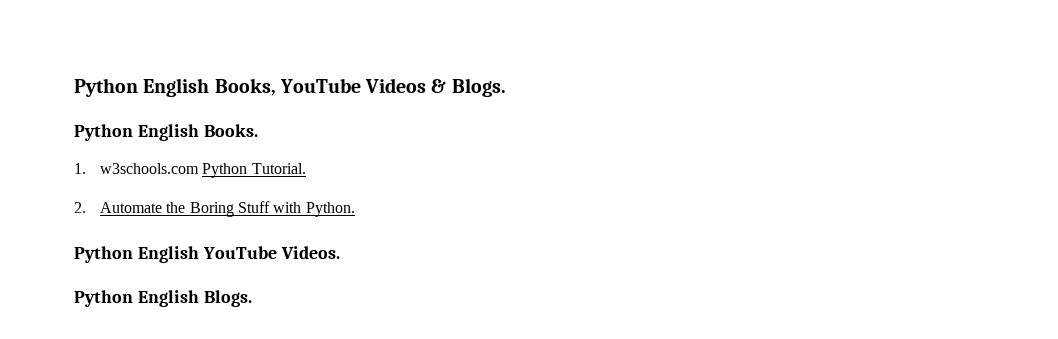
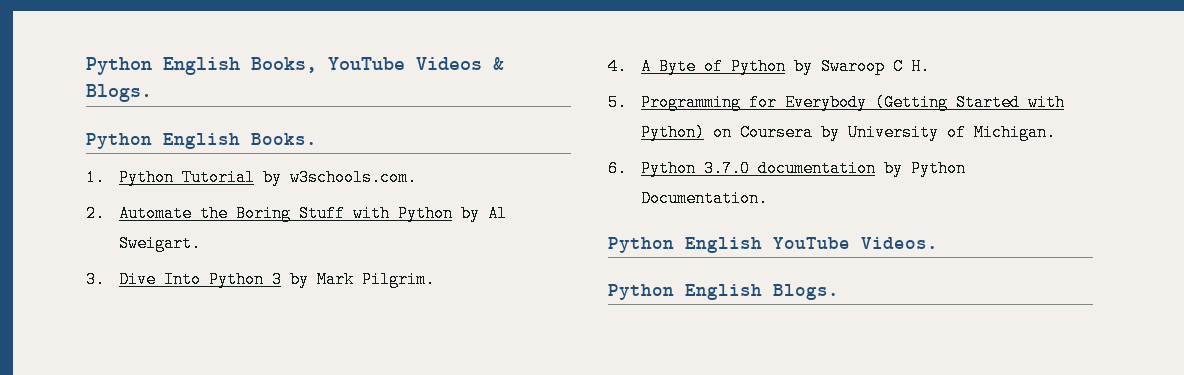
[100,163,306,178] w3schools.com Python Tutorial. -> [119,169,418,186] Python Tutorial by w3schools.com.
[305,202,355,217] Python. -> [398,205,508,222] [119,235,202,252] [86,271,436,288] [608,58,931,75] [608,94,1066,111] [641,124,1057,141] [608,160,967,177] [641,190,769,207] Python by Al Sweigart. // 3. Dive Into Python 3 by Mark Pilgrim. // 4. A Byte of Python by Swaroop C H. // 5. Programming for Everybody (Getting Started with Python) on Coursera by University of Michigan. // 6. Python 3.7.0 documentation by Python Documentation.

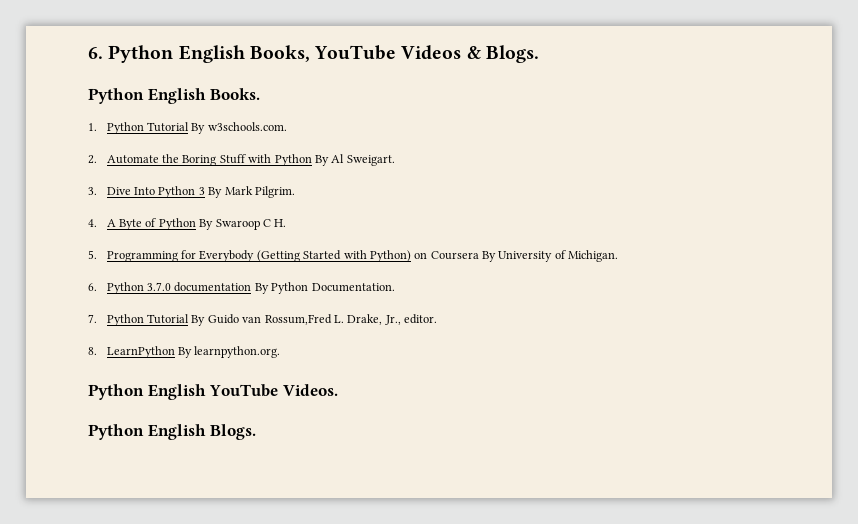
(86, 66) none -> [88,47,103,59] 6.
[263,169,283,186] by -> [191,123,206,134] By
[461,205,481,222] by -> [314,155,329,166] By
[290,271,310,288] by -> [208,187,223,198] By
[794,58,814,75] by -> [199,219,214,230] By
[821,124,841,141] by -> [482,251,497,262] By
[884,160,904,177] by -> [254,283,269,294] By
(769, 198) none -> [88,314,438,326] [88,346,281,358] // 7. Python Tutorial By Guido van Rossum,Fred L. Drake, Jr., editor. // 8. LearnPython By learnpython.org.

